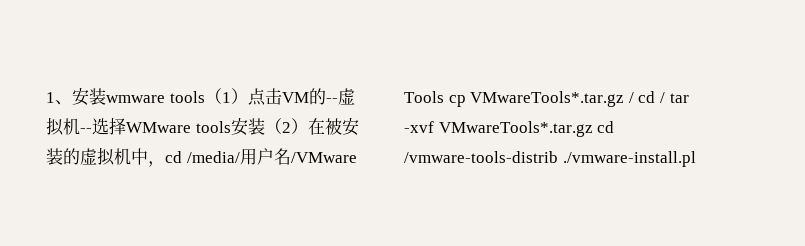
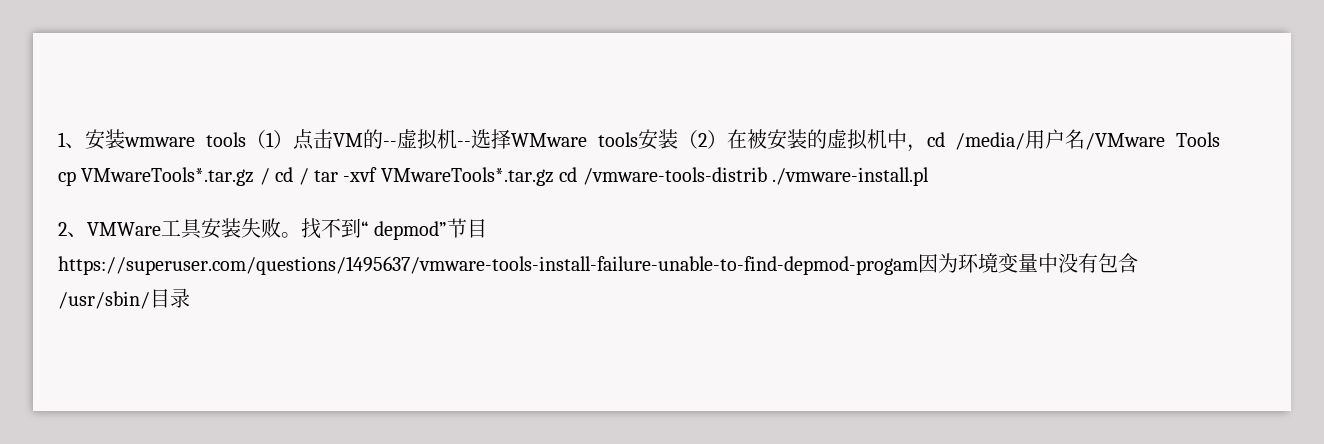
(696, 159) none -> [58,218,488,240] [58,253,1138,275] [58,288,190,309] // 2、VMWare工具安装失败。找不到“ depmod”节目https://superuser.com/questions/1495637/vmware-tools-install-failure-unable-to-find-depmod-progam因为环境变量中没有包含/usr/sbin/目录

